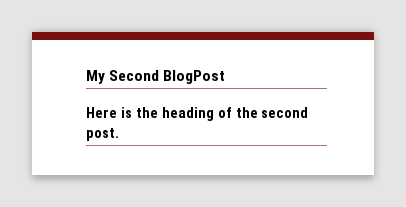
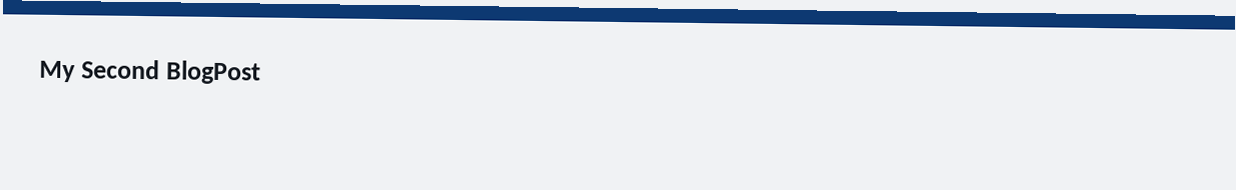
[86,107,309,121] [86,128,119,141] // Here is the heading of the second post. -> (262, 72) none

